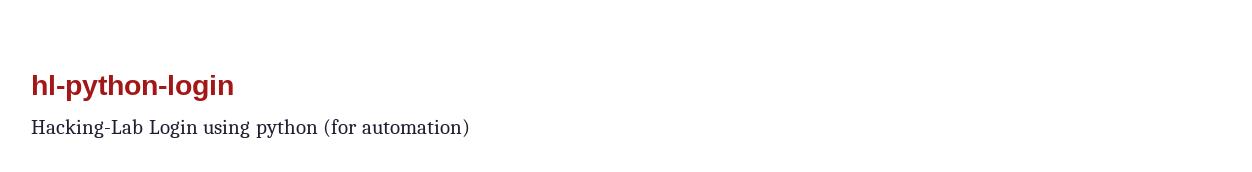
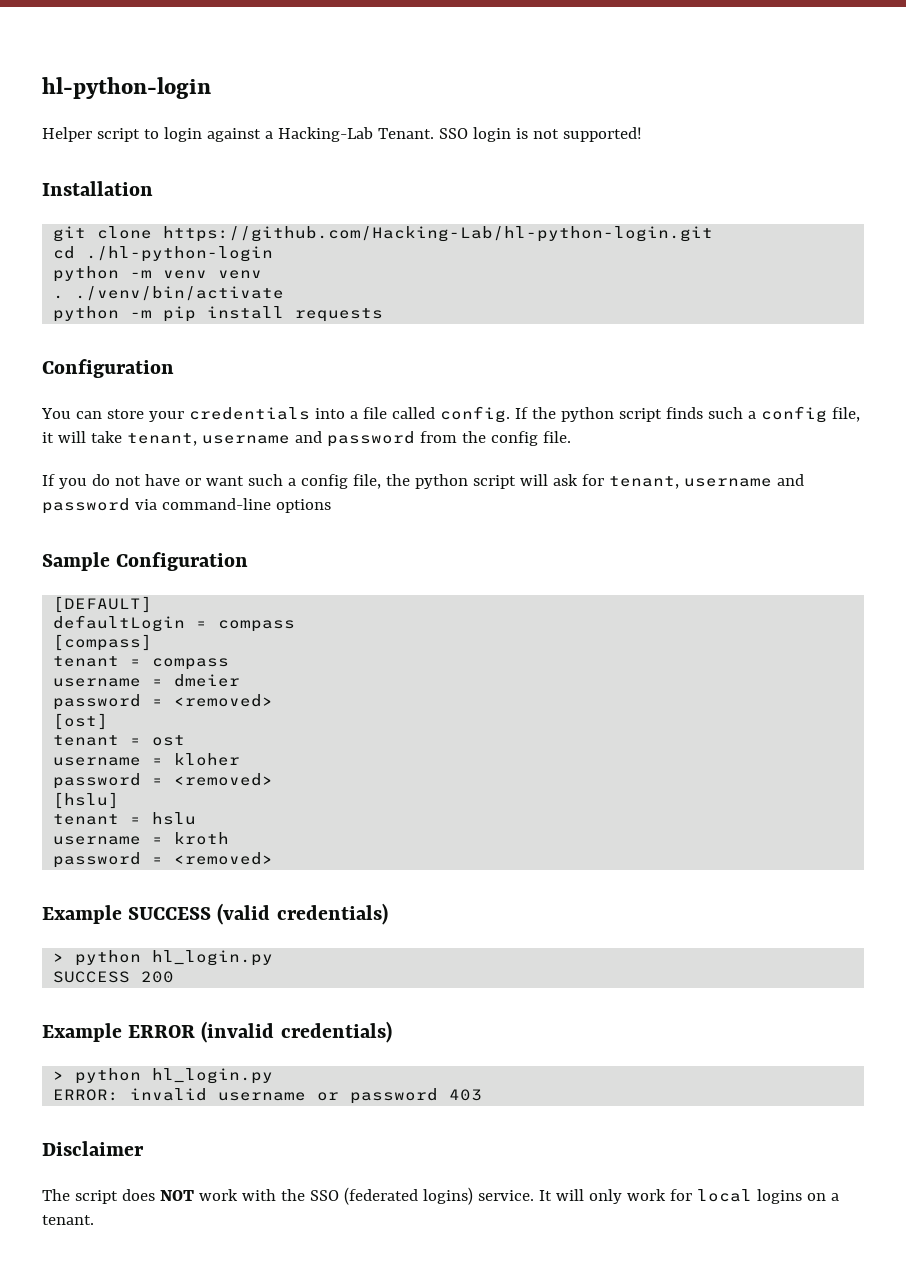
[31,119,470,138] Hacking-Lab Login using python (for automation) -> [42,127,642,142] [42,181,153,196] [53,226,714,242] [53,246,274,262] [53,266,263,282] [53,286,285,301] [53,306,384,322] [42,359,174,378] [41,406,860,423] [42,431,571,447] [42,474,804,489] [42,498,331,514] [42,552,249,571] [53,596,153,613] [53,615,296,632] [53,634,153,651] [53,656,230,670] [53,674,241,687] [53,694,274,710] [53,713,109,730] [53,735,186,746] [53,753,241,766] [53,773,274,789] [53,792,120,809] [53,812,197,825] [53,832,230,845] [53,852,274,868] [42,903,388,925] [53,950,274,966] [53,971,175,983] [42,1021,392,1043] [53,1068,274,1084] [53,1088,483,1104] [42,1141,144,1156] [42,1187,839,1205] [42,1215,94,1225] Helper script to login against a Hacking-Lab Tenant. SSO login is not supported! // Installation // git clone https://github.com/Hacking-Lab/hl-python-login.git // cd ./hl-python-login // python -m venv venv // . ./venv/bin/activate // python -m pip install requests // Configuration // You can store your credentials into a file called config. If the python script finds such a config file, it will take tenant, username and password from the config file. // If you do not have or want such a config file, the python script will ask for tenant, username and password via command-line options // Sample Configuration // [DEFAULT] // defaultLogin = compass // [compass] // tenant = compass // username = dmeier // password = <removed> // [ost] // tenant = ost // username = kloher // password = <removed> // [hslu] // tenant = hslu // username = kroth // password = <removed> // Example SUCCESS (valid credentials) // > python hl_login.py // SUCCESS 200 // Example ERROR (invalid credentials) // > python hl_login.py // ERROR: invalid username or password 403 // Disclaimer // The script does NOT work with the SSO (federated logins) service. It will only work for local logins on a tenant.

